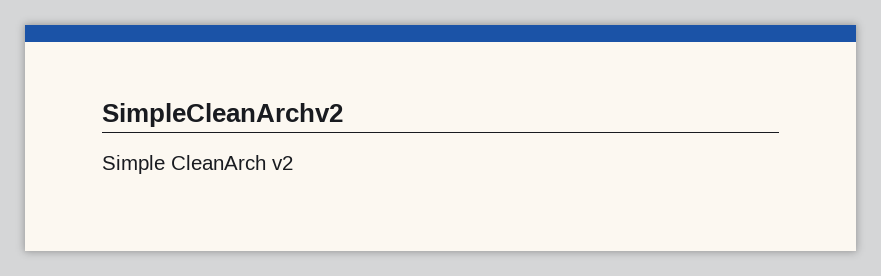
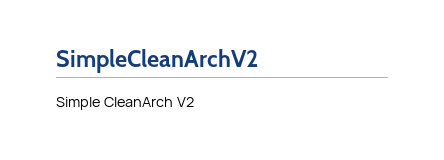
[102,103,343,127] SimpleCleanArchv2 -> [56,49,258,73] SimpleCleanArchV2
[272,156,293,170] v2 -> [176,97,194,107] V2

